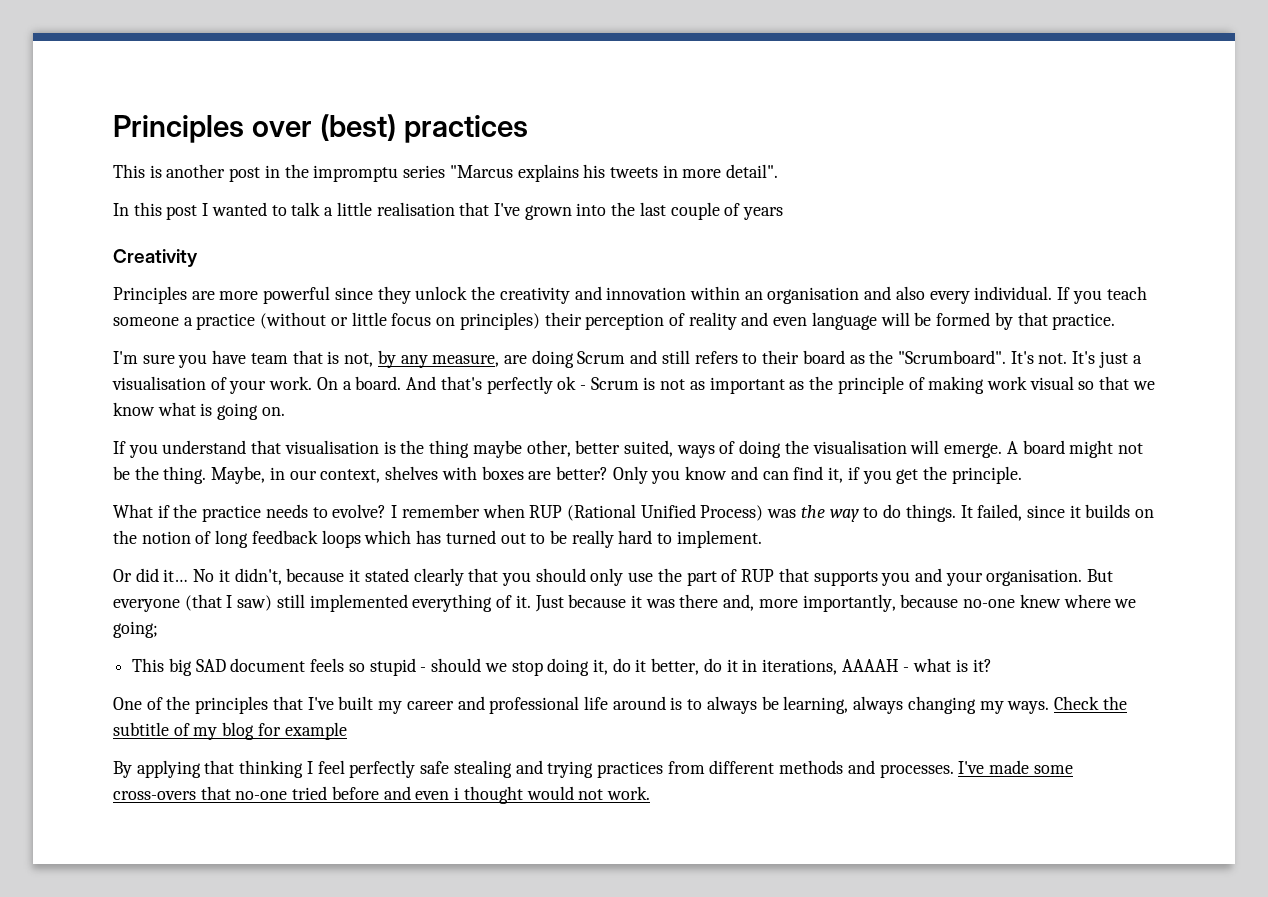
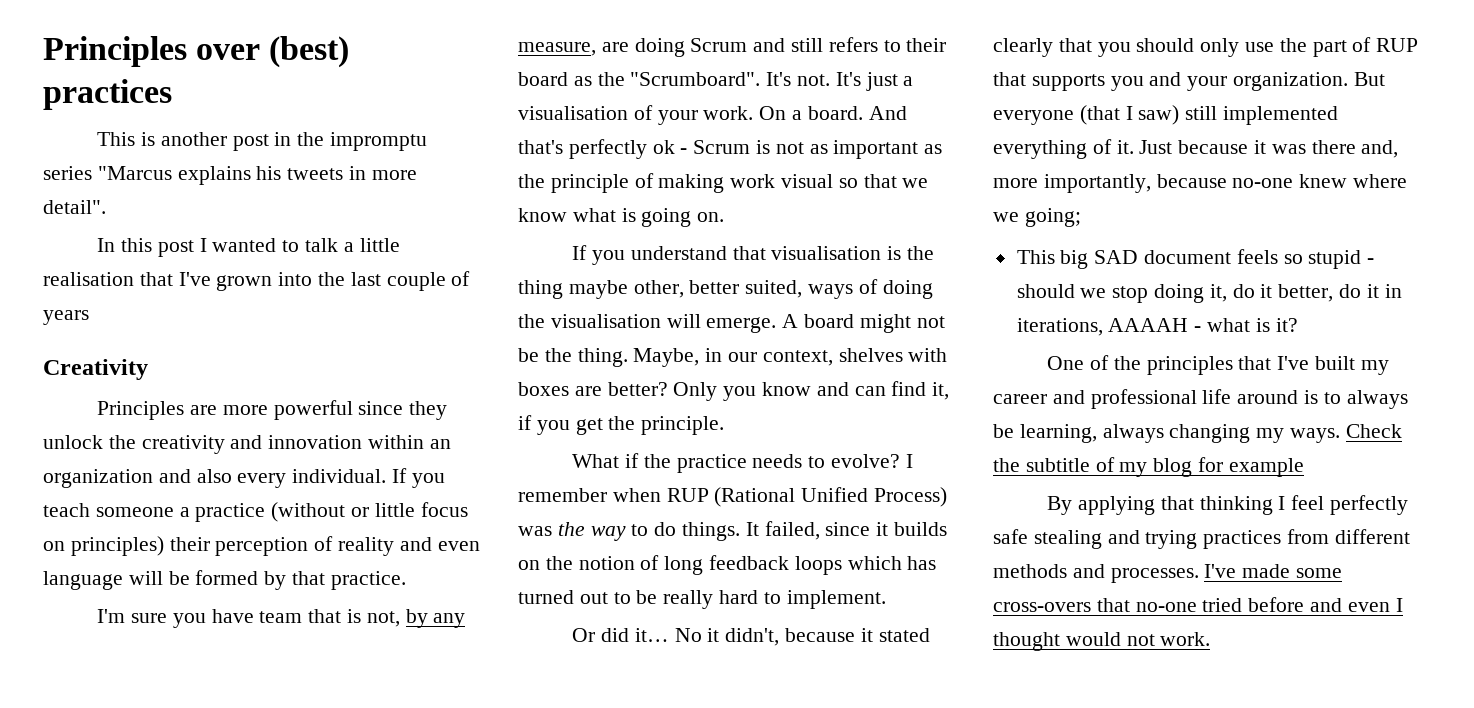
[767,287,860,304] organisation -> [43,469,153,488] organization
[986,569,1083,586] organisation. -> [1233,72,1349,91] organization.
[454,787,460,800] i -> [1395,598,1403,612] I

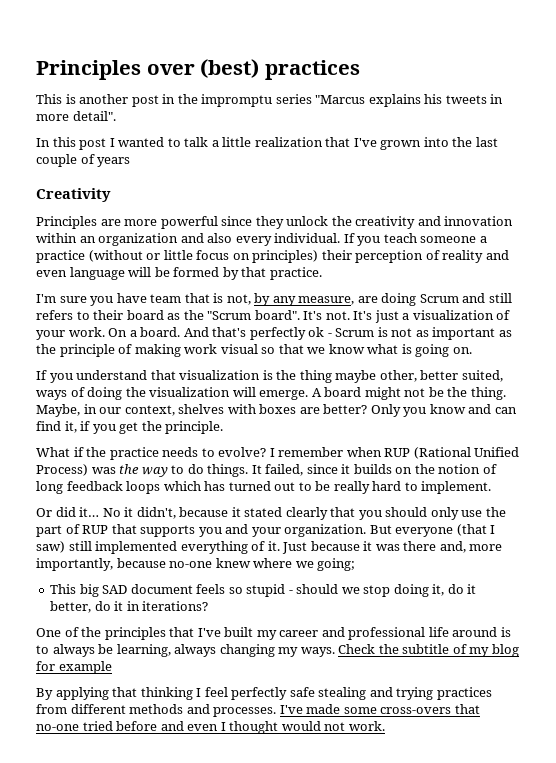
[43,272,134,286] realisation -> [254,137,323,147] realization
[630,72,761,86] "Scrumboard". -> [207,310,300,320] "Scrum board".
[518,106,628,120] visualisation -> [412,310,494,320] visualization
[771,246,882,260] visualisation -> [179,370,261,380] visualization
[550,314,661,328] visualisation -> [149,387,231,397] visualization
[1016,318,1298,336] iterations, AAAAH - what is it? -> [142,601,209,611] iterations?

